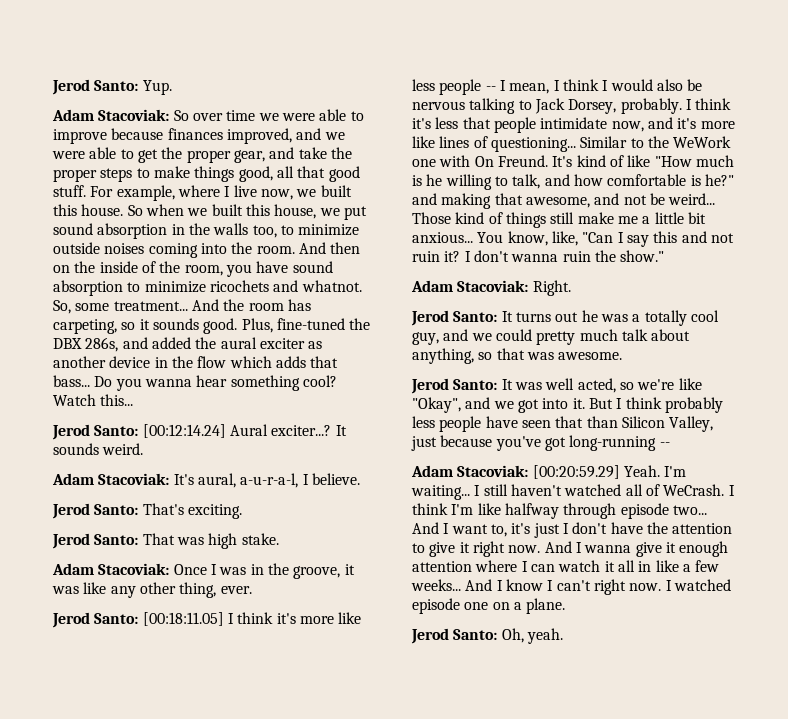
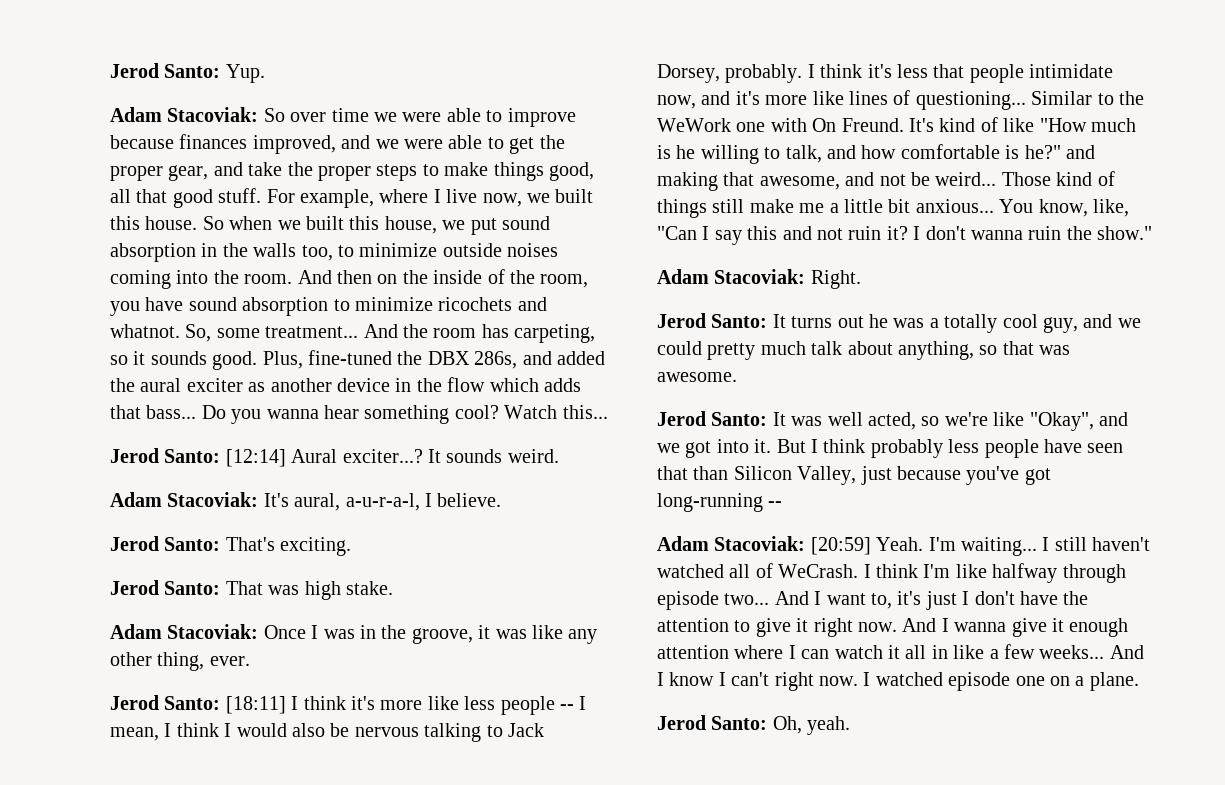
[142,424,226,438] [00:12:14.24] -> [225,449,286,467] [12:14]
[142,612,224,626] [00:18:11.05] -> [225,696,286,714] [18:11]
[532,465,620,479] [00:20:59.29] -> [810,537,871,555] [20:59]

